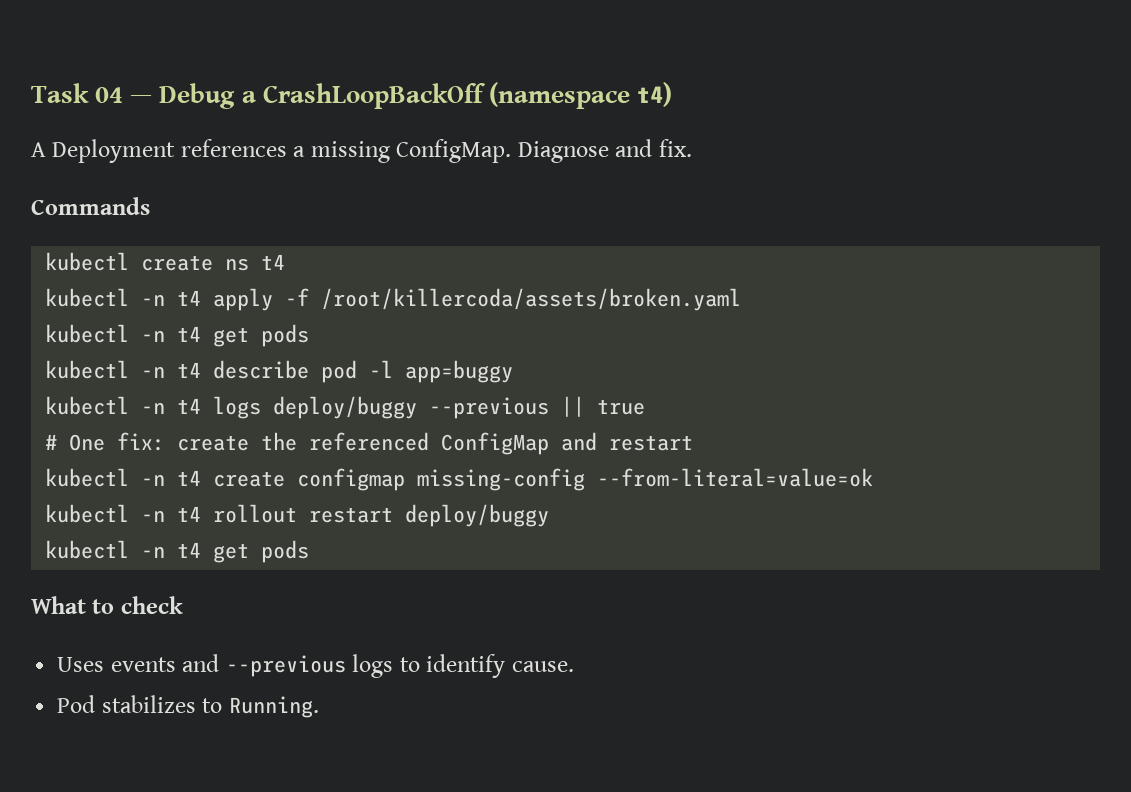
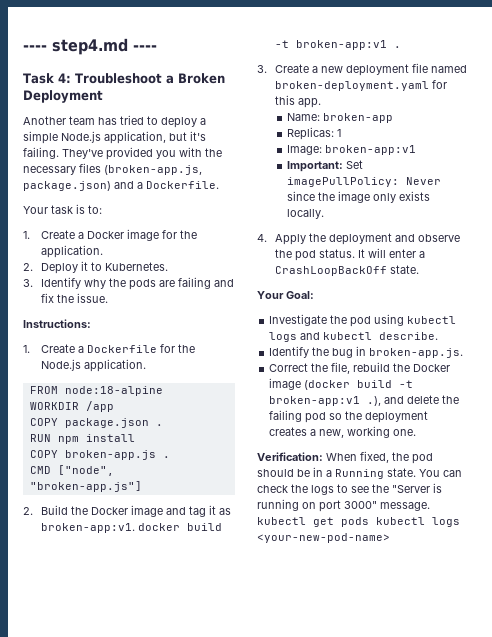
[31,82,673,109] [31,139,692,163] [31,197,150,215] [45,252,286,271] [45,288,742,311] [45,324,310,347] [45,360,514,383] [45,396,646,419] [45,432,694,455] [45,468,874,491] [45,504,550,527] [45,540,310,563] [31,596,183,614] [57,654,574,678] [57,695,319,718] Task 04 — Debug a CrashLoopBackOff (namespace t4) // A Deployment references a missing ConfigMap. Diagnose and fix. // Commands // kubectl create ns t4 // kubectl -n t4 apply -f /root/killercoda/assets/broken.yaml // kubectl -n t4 get pods // kubectl -n t4 describe pod -l app=buggy // kubectl -n t4 logs deploy/buggy --previous || true // # One fix: create the referenced ConfigMap and restart // kubectl -n t4 create configmap missing-config --from-literal=value=ok // kubectl -n t4 rollout restart deploy/buggy // kubectl -n t4 get pods // What to check // Uses events and --previous logs to identify cause. // Pod stabilizes to Running. -> [23,38,157,55] [23,73,225,84] [23,90,103,103] [23,115,206,128] [23,131,206,144] [23,147,222,160] [23,163,202,175] [23,181,219,191] [23,204,102,214] [23,229,198,241] [41,245,104,258] [23,261,169,274] [23,277,235,290] [41,293,109,303] [23,319,91,328] [23,344,196,353] [41,359,147,372] [29,386,163,396] [29,401,114,412] [29,418,163,428] [29,434,135,444] [29,450,170,460] [29,465,114,476] [29,481,142,492] [23,505,232,517] [41,523,223,533] [275,40,402,50] [257,63,468,76] [275,80,448,91] [275,95,322,108] [287,113,394,123] [287,127,342,140] [287,145,417,155] [287,160,364,172] [287,177,442,187] [287,191,431,203] [287,209,325,219] [257,233,461,245] [275,248,426,261] [275,265,420,276] [257,291,314,299] [269,314,457,327] [269,332,439,342] [269,346,464,358] [269,362,451,374] [269,378,414,390] [269,395,460,406] [269,410,429,423] [269,426,417,438] [257,451,433,464] [257,467,462,479] [257,483,442,495] [257,499,430,512] [257,517,460,527] [257,533,390,543] ---- step4.md ---- // Task 4: Troubleshoot a Broken Deployment // Another team has tried to deploy a simple Node.js application, but it's failing. They've provided you with the necessary files (broken-app.js, package.json) and a Dockerfile. // Your task is to: // 1. Create a Docker image for the application. // 2. Deploy it to Kubernetes. // 3. Identify why the pods are failing and fix the issue. // Instructions: // 1. Create a Dockerfile for the Node.js application. // FROM node:18-alpine // WORKDIR /app // COPY package.json . // RUN npm install // COPY broken-app.js . // CMD ["node", "broken-app.js"] // 2. Build the Docker image and tag it as broken-app:v1. docker build -t broken-app:v1 . // 3. Create a new deployment file named broken-deployment.yaml for this app. // Name: broken-app // Replicas: 1 // Image: broken-app:v1 // Important: Set imagePullPolicy: Never since the image only exists locally. // 4. Apply the deployment and observe the pod status. It will enter a CrashLoopBackOff state. // Your Goal: // Investigate the pod using kubectl logs and kubectl describe. // Identify the bug in broken-app.js. // Correct the file, rebuild the Docker image (docker build -t broken-app:v1 .), and delete the failing pod so the deployment creates a new, working one. // Verification: When fixed, the pod should be in a Running state. You can check the logs to see the "Server is running on port 3000" message. kubectl get pods kubectl logs <your-new-pod-name>

